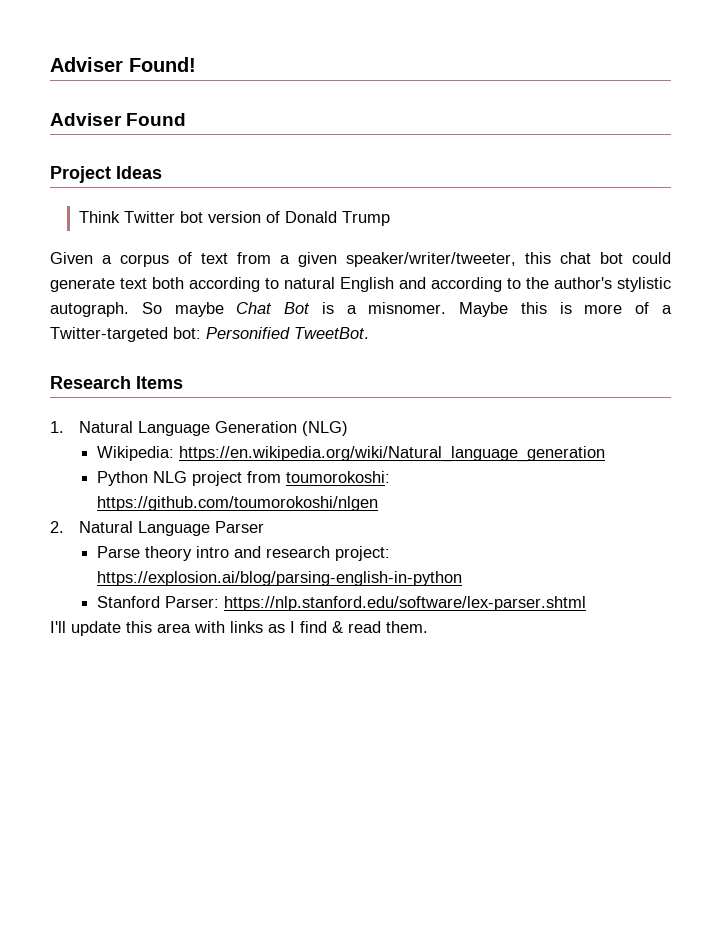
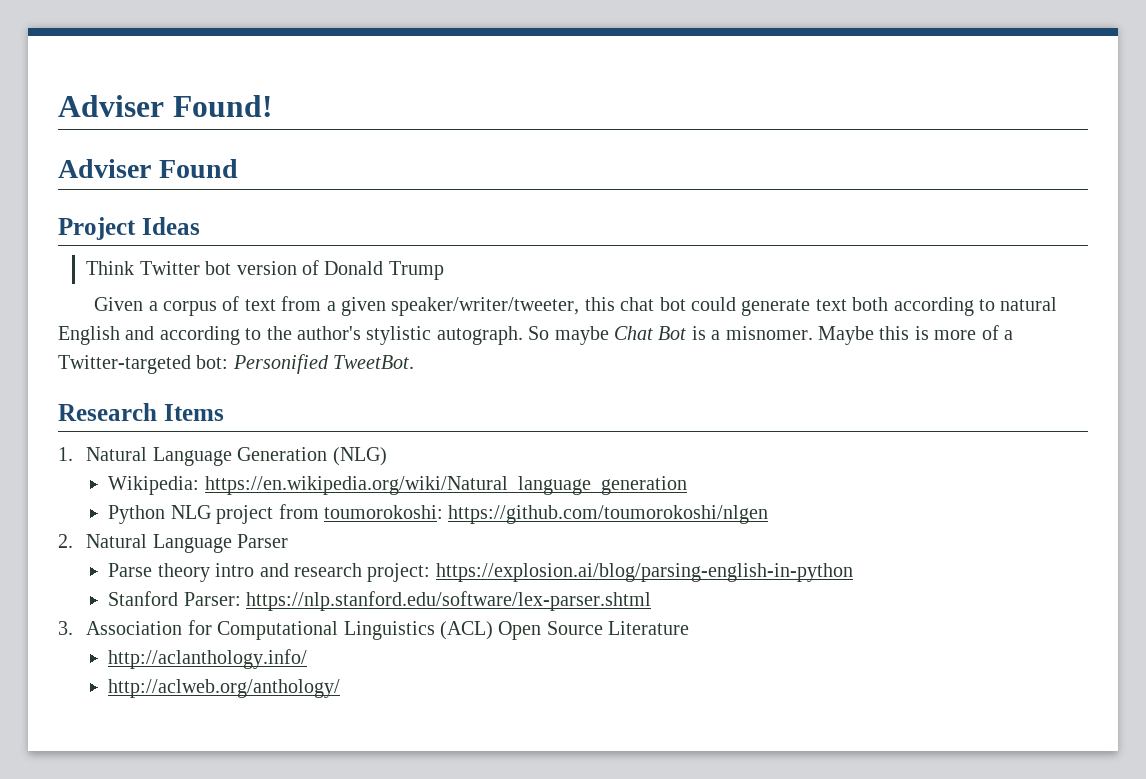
[50,621,428,636] I'll update this area with links as I find & read them. -> [58,620,690,640] [108,649,308,669] [108,679,341,698] 3. Association for Computational Linguistics (ACL) Open Source Literature // http://aclanthology.info/ // http://aclweb.org/anthology/

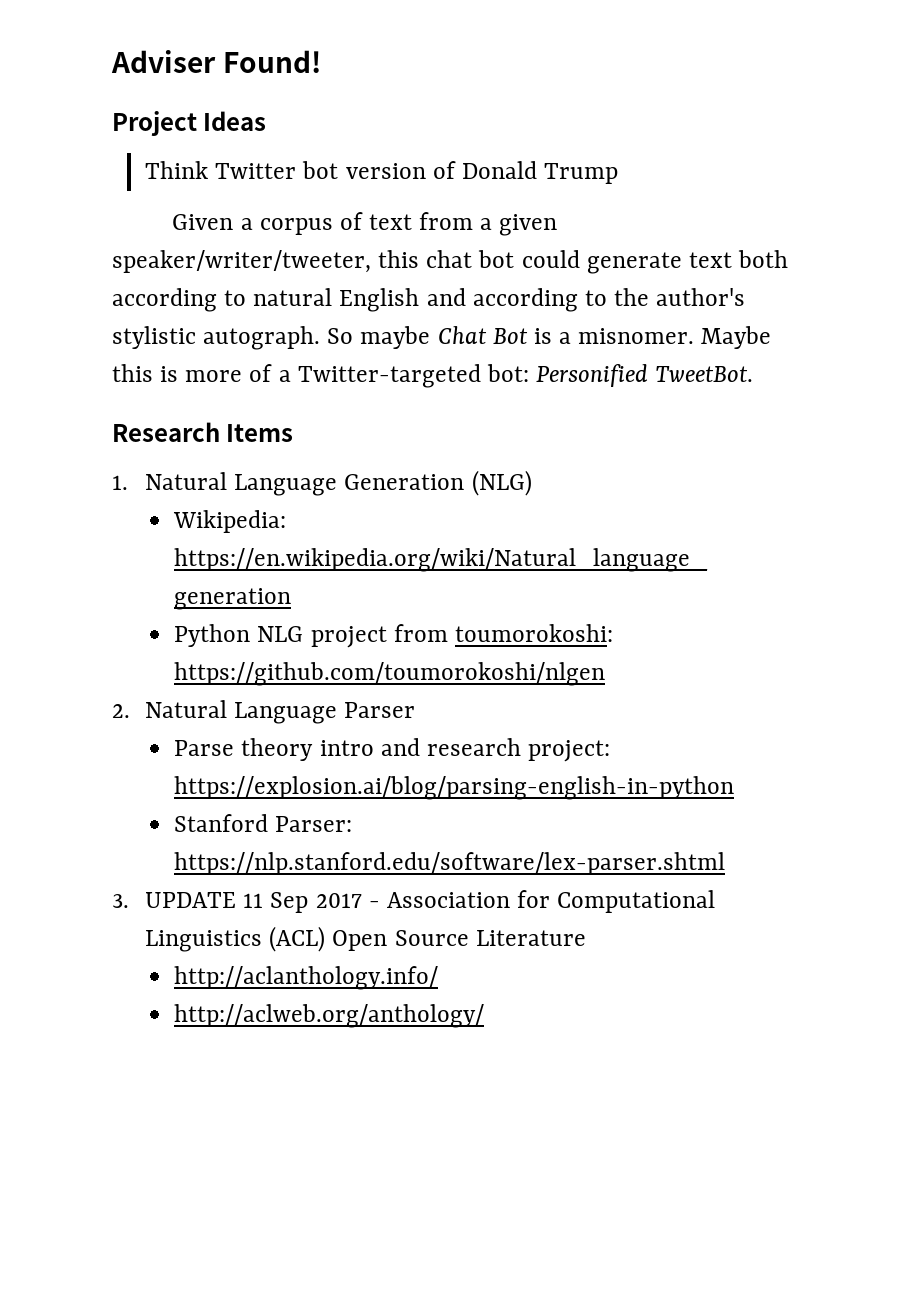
[58,159,238,178] // Adviser Found -> (321, 61) none
(73, 628) none -> [145,892,380,913] UPDATE 11 Sep 2017 -

